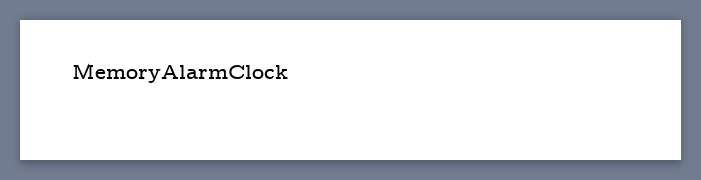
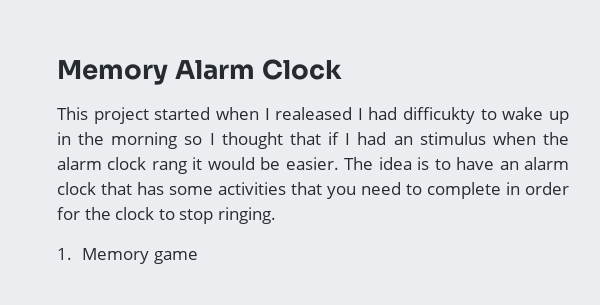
[72,63,288,83] MemoryAlarmClock -> [57,59,343,85] [57,107,569,124] [57,132,569,149] [57,157,569,174] [57,182,569,199] [57,207,276,224] [57,248,198,264] Memory Alarm Clock // This project started when I realeased I had difficukty to wake up in the morning so I thought that if I had an stimulus when the alarm clock rang it would be easier. The idea is to have an alarm clock that has some activities that you need to complete in order for the clock to stop ringing. // 1. Memory game

